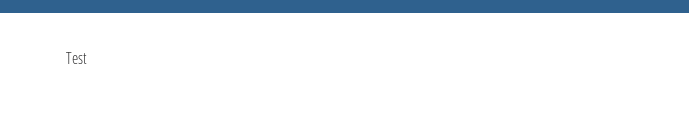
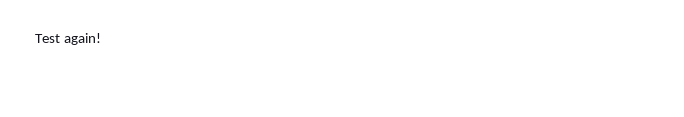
(87, 58) none -> [63,33,101,45] again!

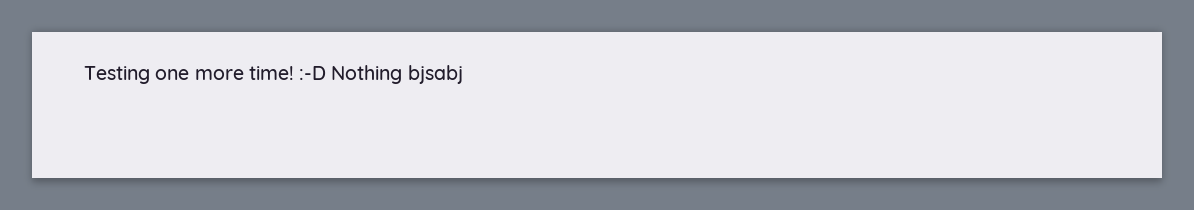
[35,33,101,45] Test again! -> [84,65,463,84] Testing one more time! :-D Nothing bjsabj

